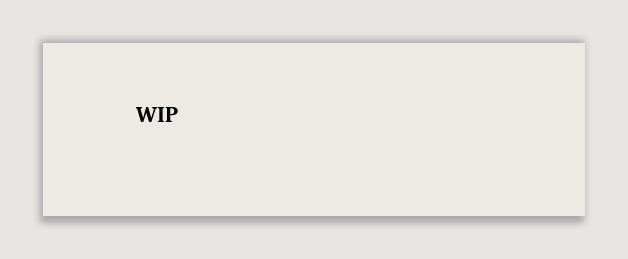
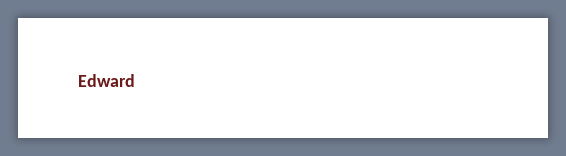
[135,107,178,122] WIP -> [78,74,135,87] Edward

